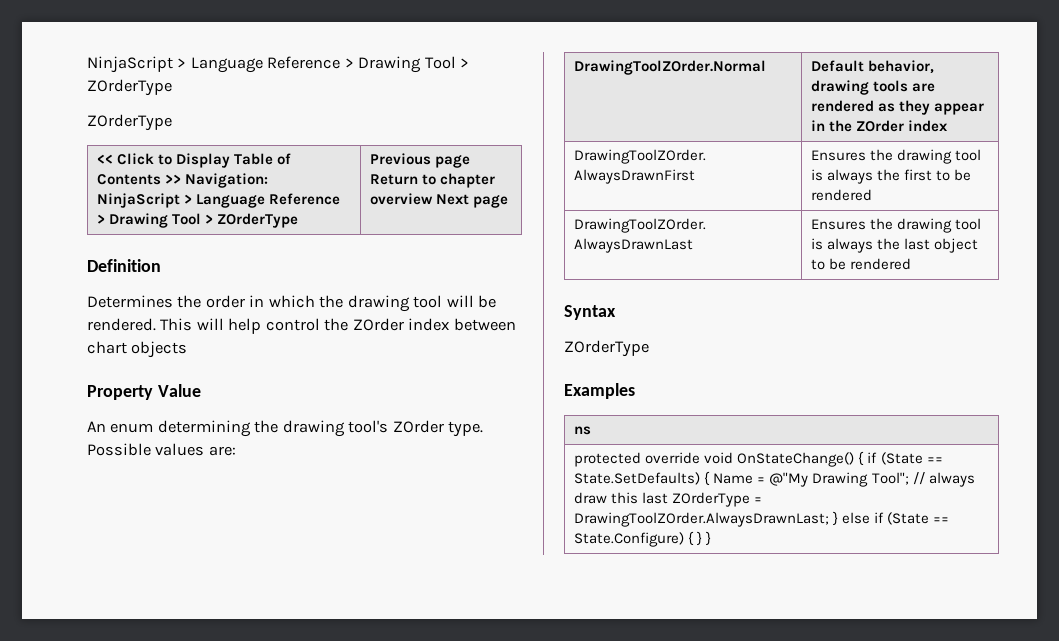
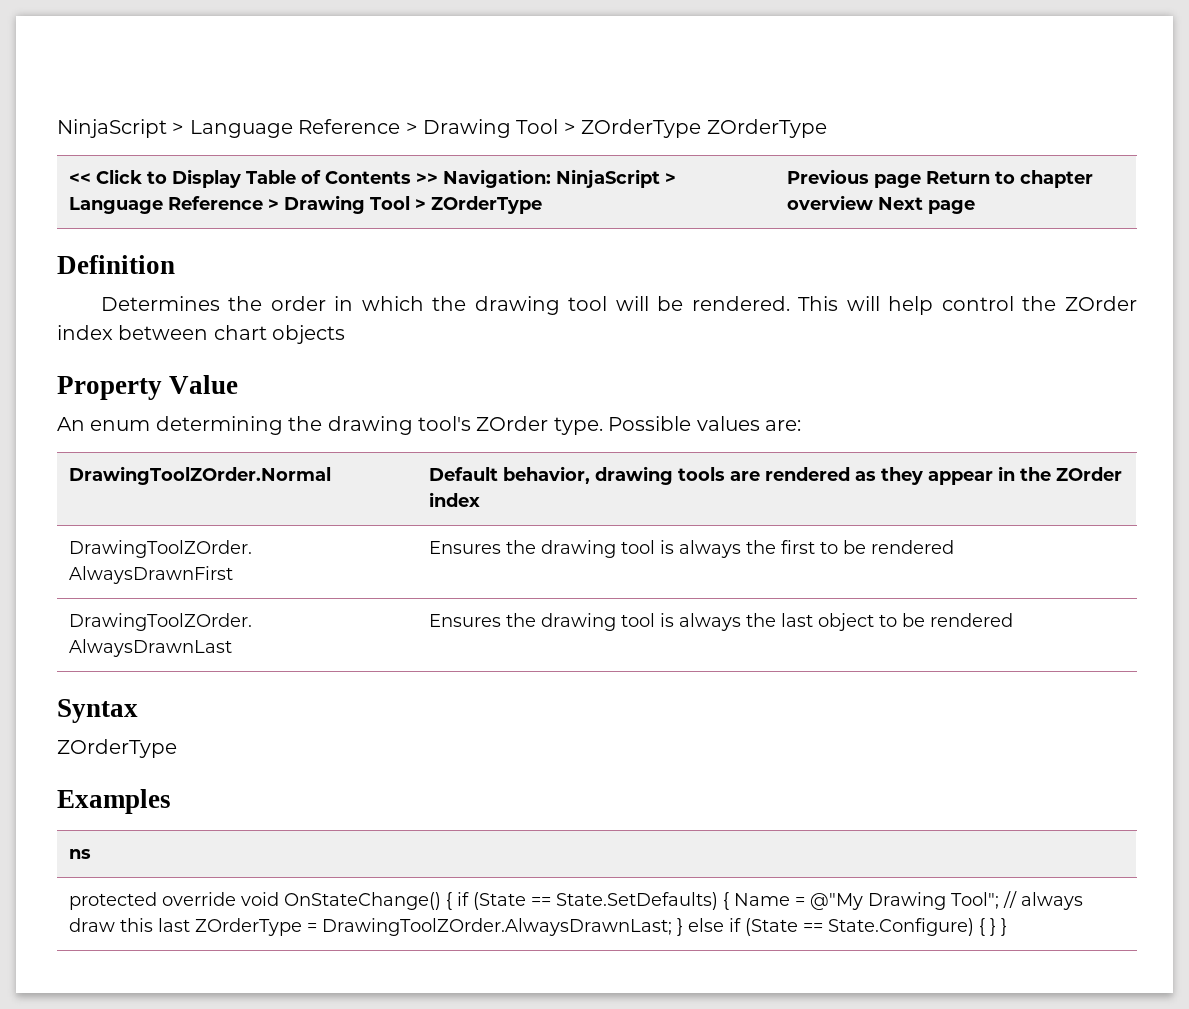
[87,56,470,73] [87,79,172,96] NinjaScript > Language Reference > Drawing Tool > ZOrderType // -> [57,119,702,138] NinjaScript > Language Reference > Drawing Tool > ZOrderType

